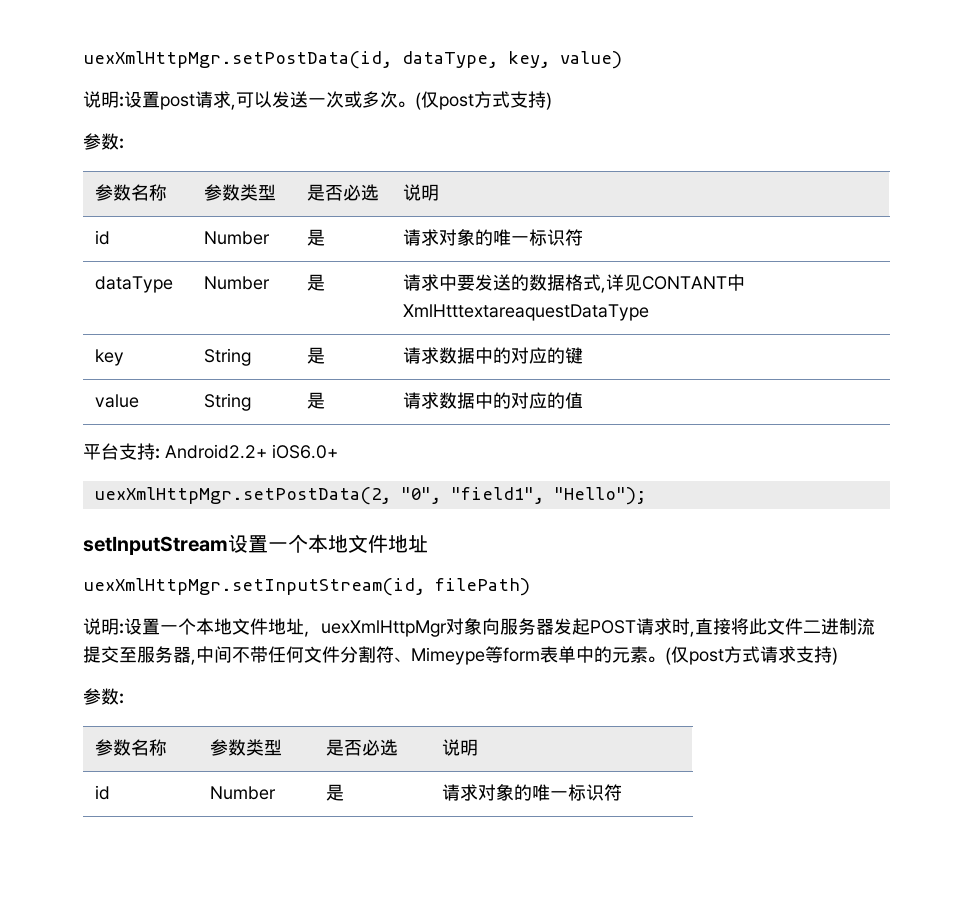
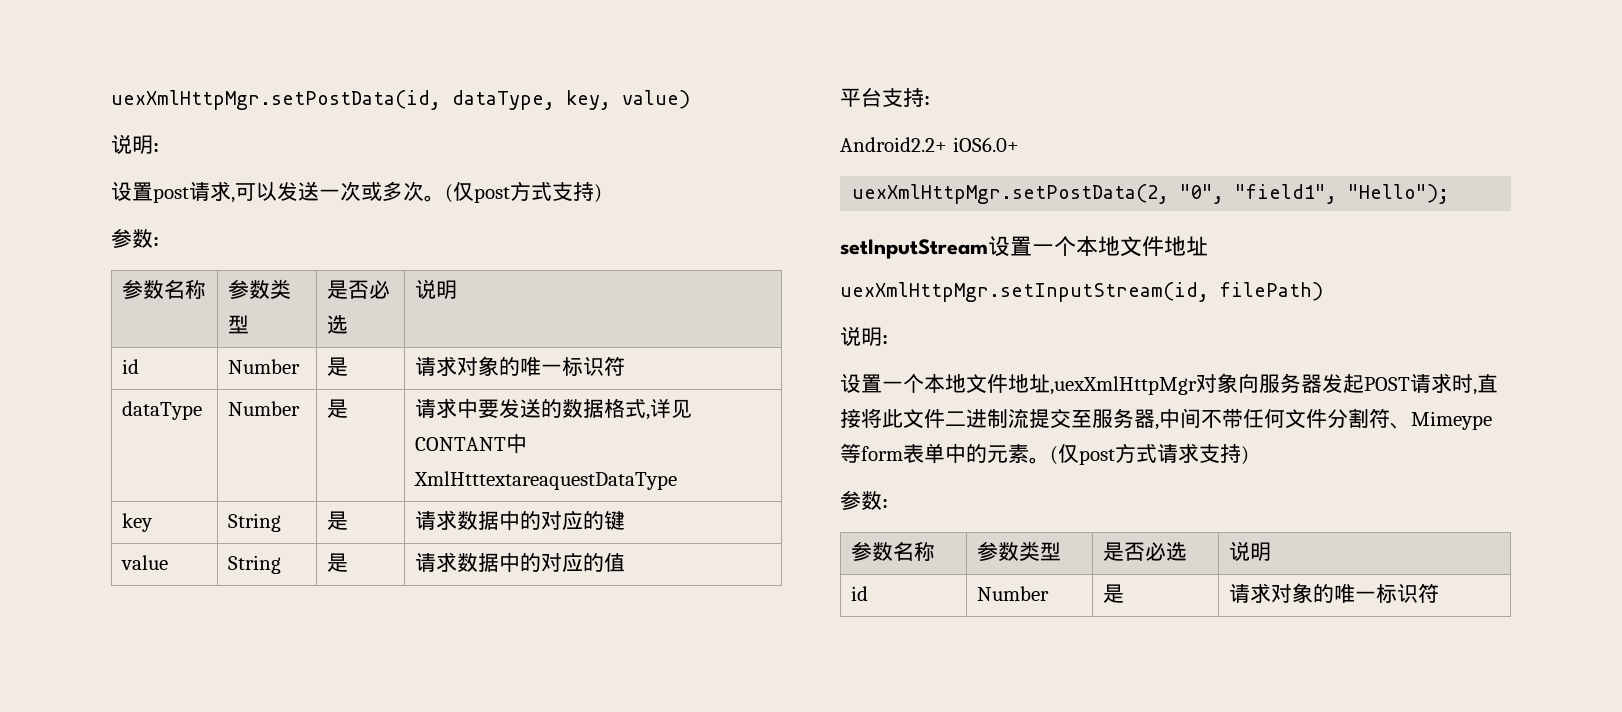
(124, 101) none -> (159, 147) //
(160, 453) none -> (930, 100) //
[124,618,447,637] 设置一个本地文件地址，uexXmlHttpMgr -> [840,373,1197,395] // 设置一个本地文件地址,uexXmlHttpMgr

